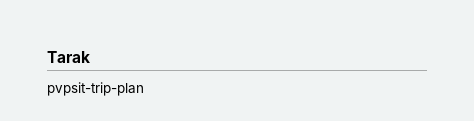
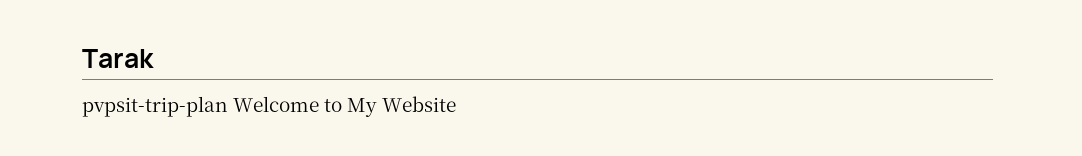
(144, 89) none -> [233,96,456,117] Welcome to My Website

